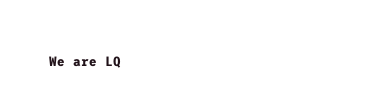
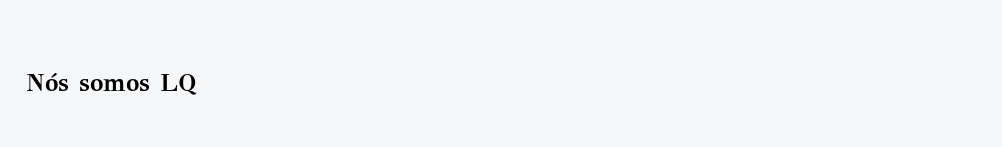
[49,56,97,67] We are -> [26,73,150,92] Nós somos

